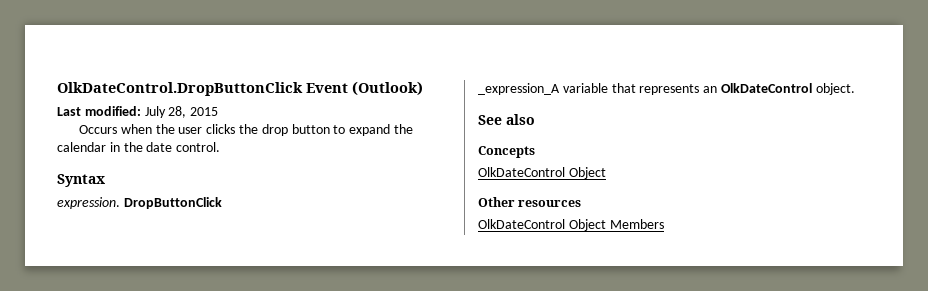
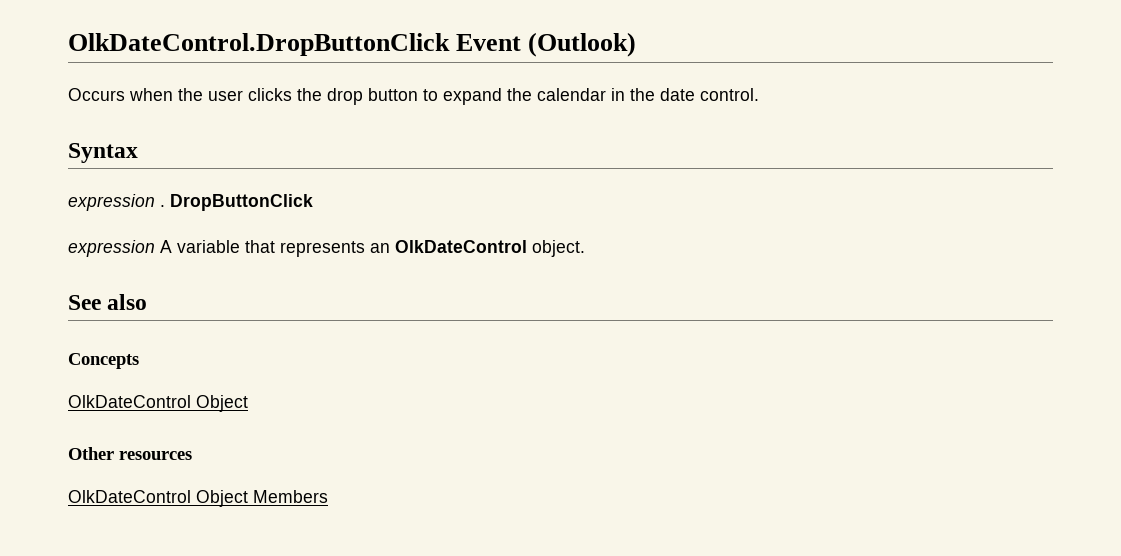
[57,106,219,118] // Last modified: July 28, 2015 -> (637, 44) none
[57,197,120,209] expression. -> [68,194,165,211] expression .
[478,83,560,95] _expression_A -> [68,240,172,257] expression A

